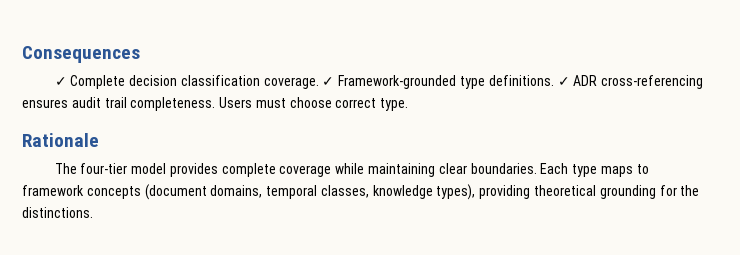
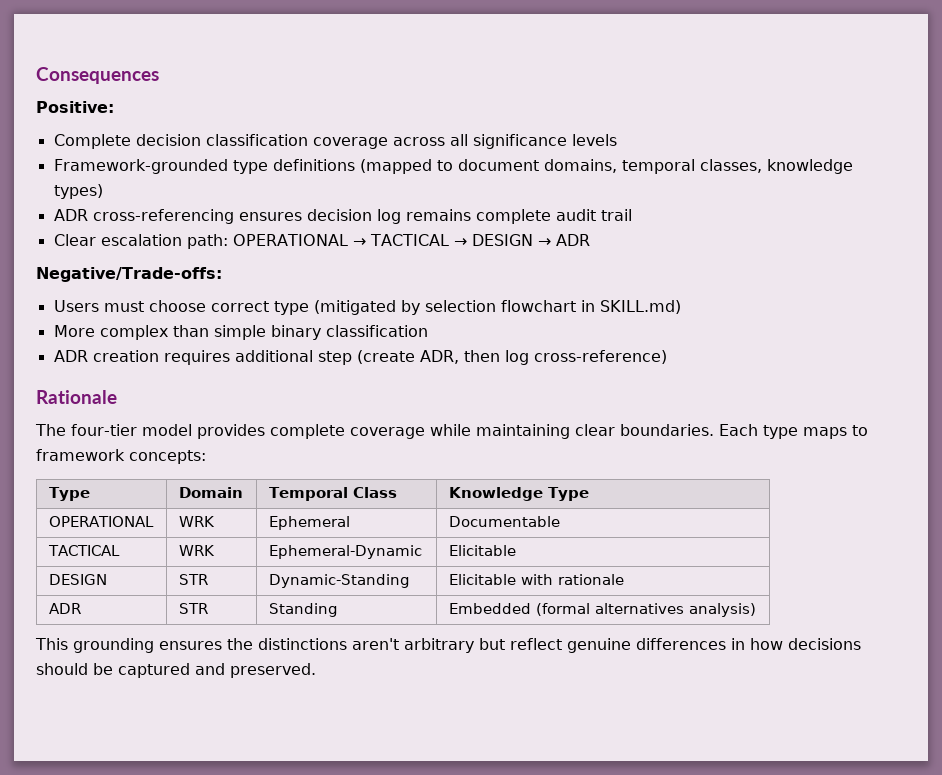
[54,77,67,86] ✓ -> [36,101,114,113] Positive: //
[263,75,704,89] [22,97,409,111] coverage. ✓ Framework-grounded type definitions. ✓ ADR cross-referencing ensures audit trail completeness. Users must choose correct type. -> [312,134,617,149] [53,159,853,174] [53,184,103,199] [53,209,632,224] [53,234,590,249] [36,267,222,282] [53,300,681,315] [53,325,428,340] [53,350,667,365] coverage across all significance levels // Framework-grounded type definitions (mapped to document domains, temporal classes, knowledge types) // ADR cross-referencing ensures decision log remains complete audit trail // Clear escalation path: OPERATIONAL → TACTICAL → DESIGN → ADR // Negative/Trade-offs: // Users must choose correct type (mitigated by selection flowchart in SKILL.md) // More complex than simple binary classification // ADR creation requires additional step (create ADR, then log cross-reference)
[86,184,700,200] [22,207,93,218] concepts (document domains, temporal classes, knowledge types), providing theoretical grounding for the distinctions. -> [129,450,206,464] [48,487,90,501] [178,487,243,498] [268,487,397,501] [448,487,589,501] [48,516,154,527] [178,516,215,527] [268,516,350,530] [448,516,560,527] [47,545,120,556] [178,545,215,556] [268,545,422,559] [448,545,516,556] [48,574,107,585] [178,574,208,585] [268,574,410,588] [448,574,624,585] [48,603,81,614] [178,603,208,614] [268,603,338,617] [448,603,756,617] [35,638,861,653] [36,663,316,678] concepts: // Type | Domain | Temporal Class | Knowledge Type // OPERATIONAL | WRK | Ephemeral | Documentable // TACTICAL | WRK | Ephemeral-Dynamic | Elicitable // DESIGN | STR | Dynamic-Standing | Elicitable with rationale // ADR | STR | Standing | Embedded (formal alternatives analysis) // This grounding ensures the distinctions aren't arbitrary but reflect genuine differences in how decisions should be captured and preserved.

